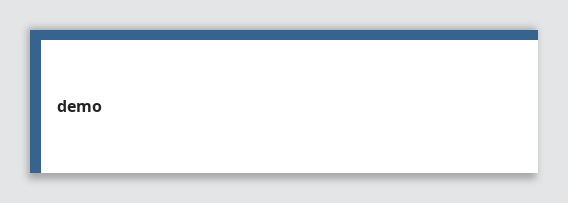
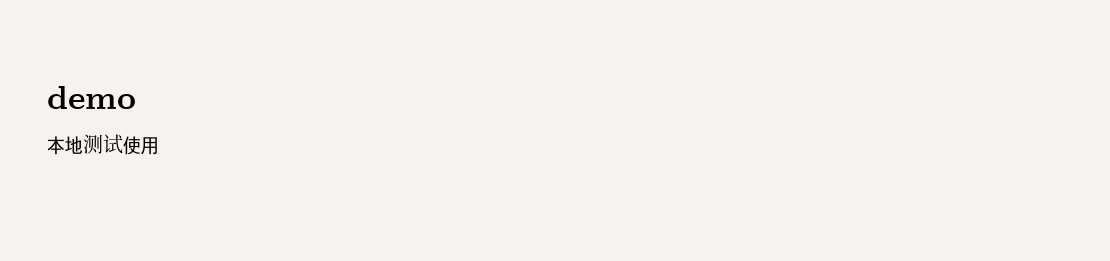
(102, 106) none -> [47,134,159,155] // 本地测试使用

